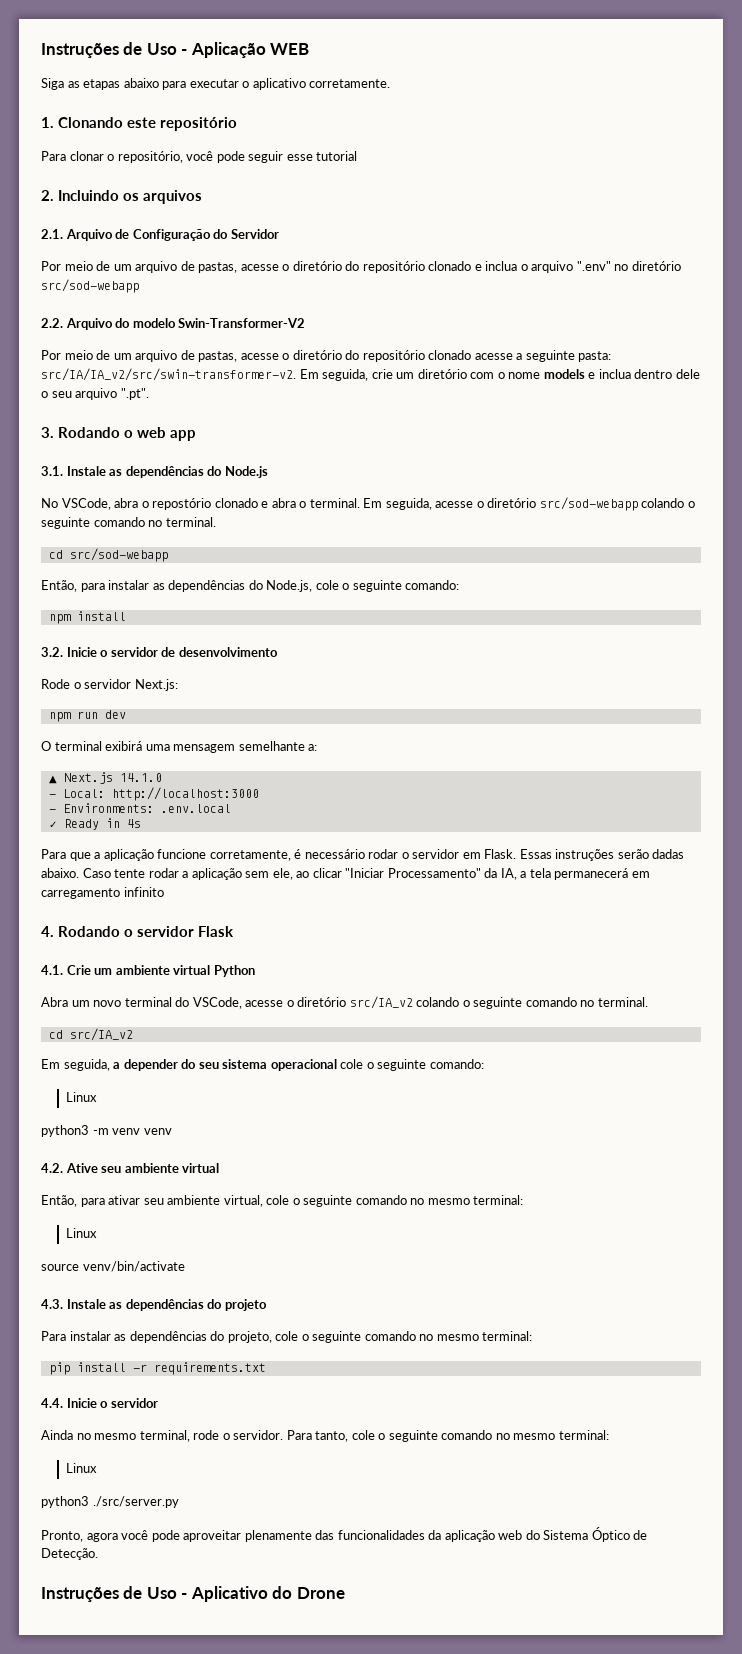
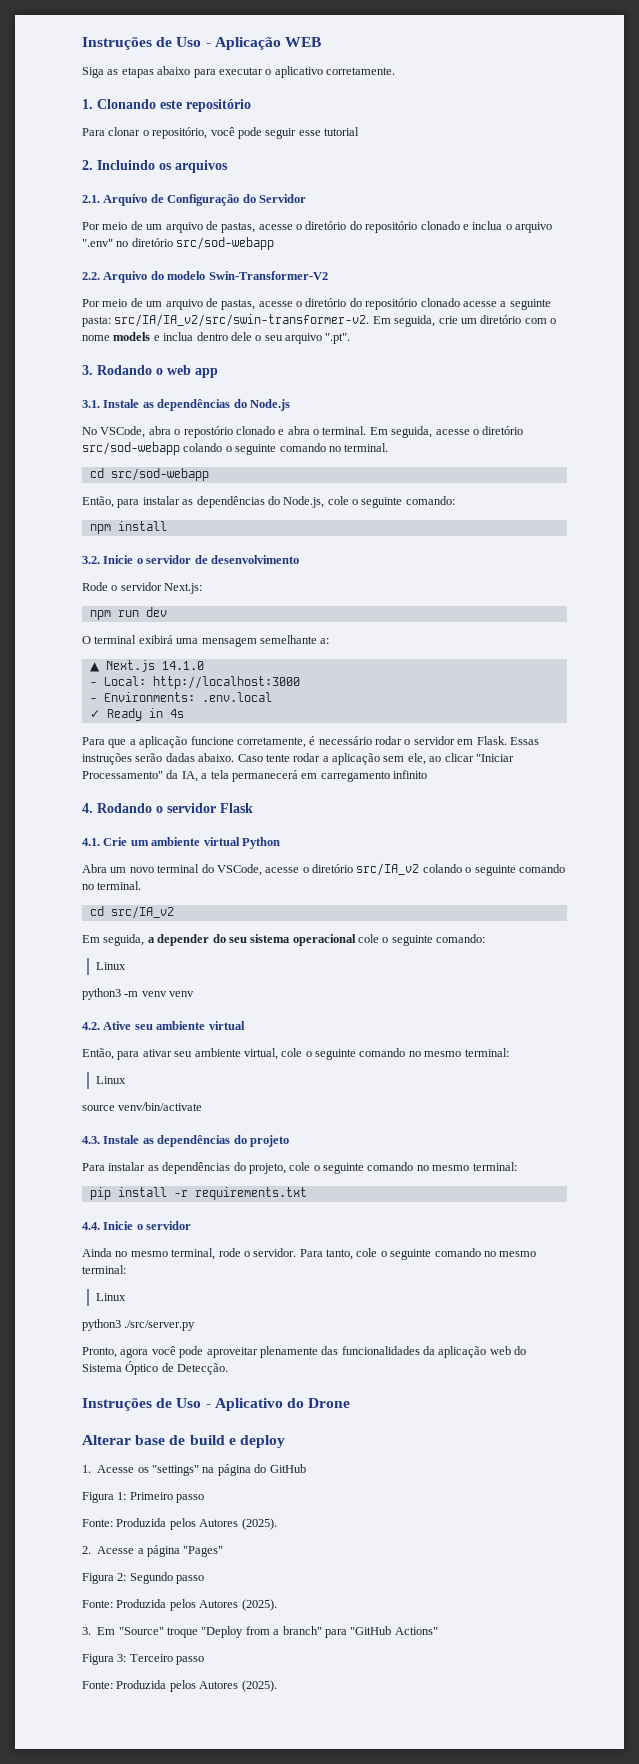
(345, 1593) none -> [82,1435,285,1448] [82,1464,306,1476] [82,1492,205,1503] [82,1518,277,1530] [82,1545,224,1557] [82,1572,205,1584] [82,1599,277,1611] [82,1626,438,1638] [82,1654,205,1665] [82,1680,277,1692] // Alterar base de build e deploy // 1. Acesse os "settings" na página do GitHub // Figura 1: Primeiro passo // Fonte: Produzida pelos Autores (2025). // 2. Acesse a página "Pages" // Figura 2: Segundo passo // Fonte: Produzida pelos Autores (2025). // 3. Em "Source" troque "Deploy from a branch" para "GitHub Actions" // Figura 3: Terceiro passo // Fonte: Produzida pelos Autores (2025).

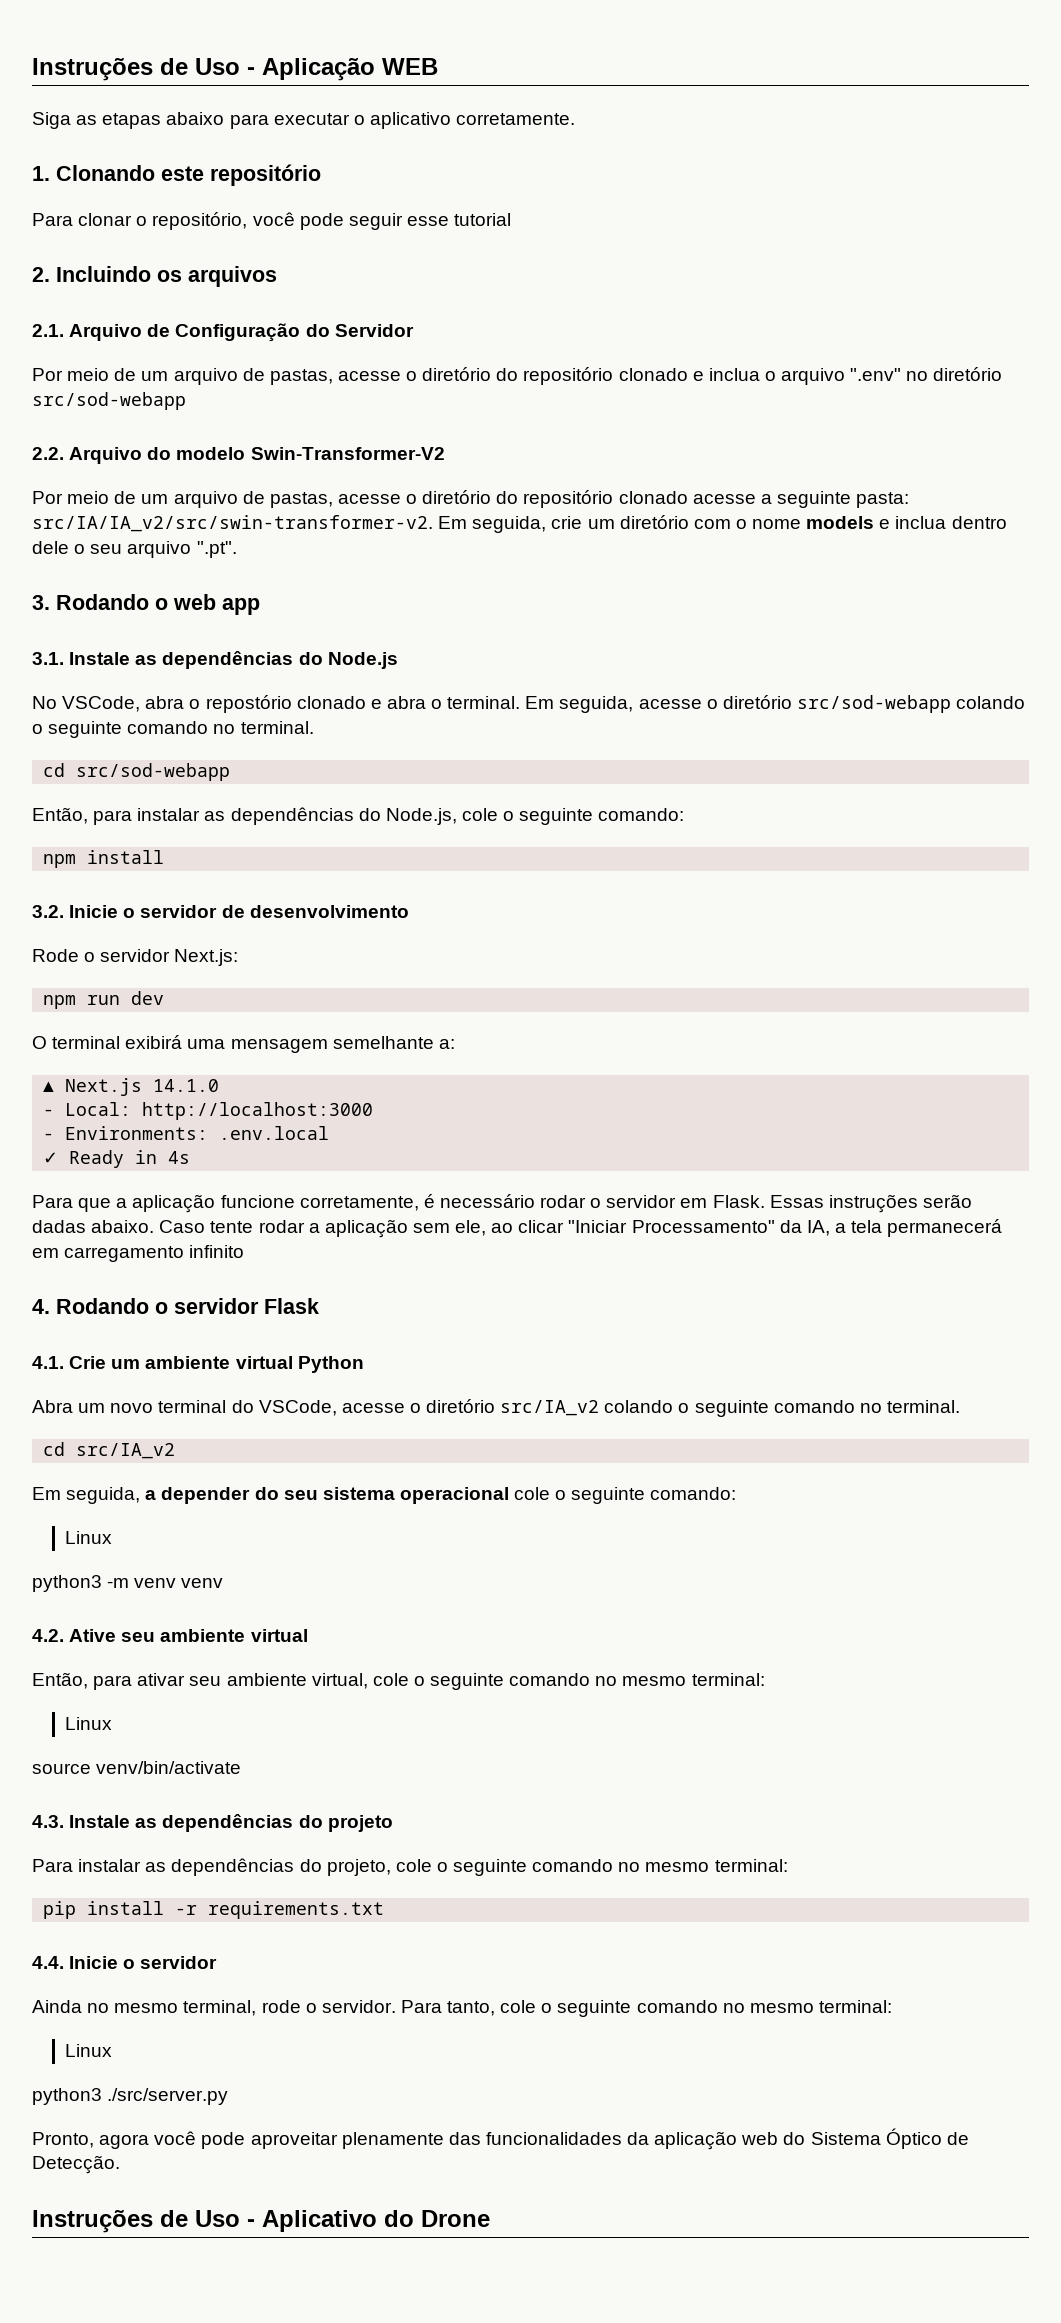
[82,1435,285,1448] [82,1464,306,1476] [82,1492,205,1503] [82,1518,277,1530] [82,1545,224,1557] [82,1572,205,1584] [82,1599,277,1611] [82,1626,438,1638] [82,1654,205,1665] [82,1680,277,1692] // Alterar base de build e deploy // 1. Acesse os "settings" na página do GitHub // Figura 1: Primeiro passo // Fonte: Produzida pelos Autores (2025). // 2. Acesse a página "Pages" // Figura 2: Segundo passo // Fonte: Produzida pelos Autores (2025). // 3. Em "Source" troque "Deploy from a branch" para "GitHub Actions" // Figura 3: Terceiro passo // Fonte: Produzida pelos Autores (2025). -> (490, 2218) none

